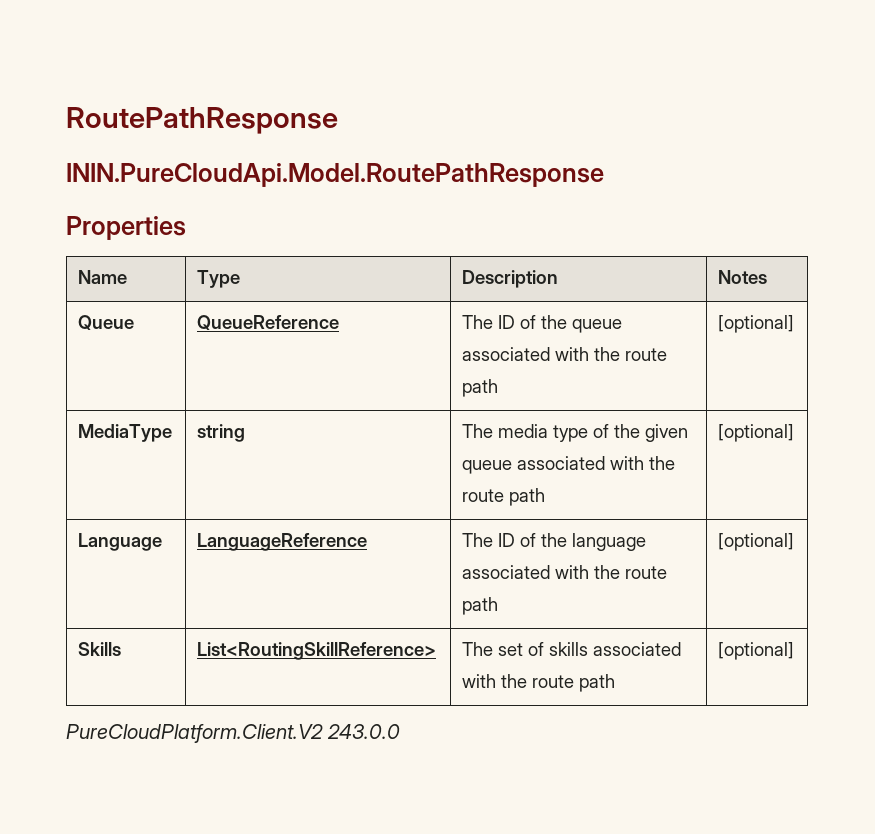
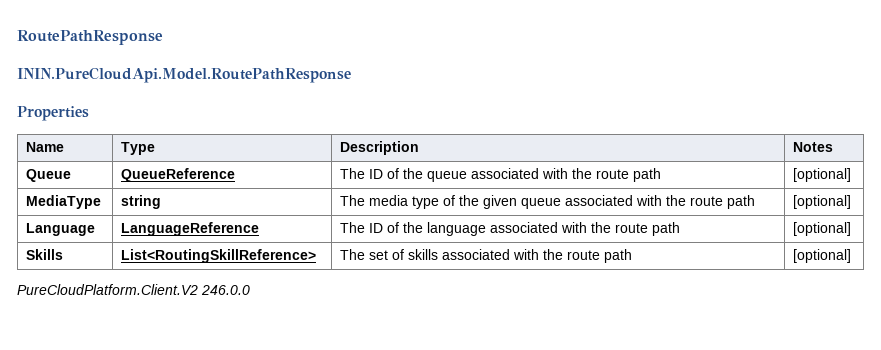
[326,724,400,739] 243.0.0 -> [201,285,250,295] 246.0.0

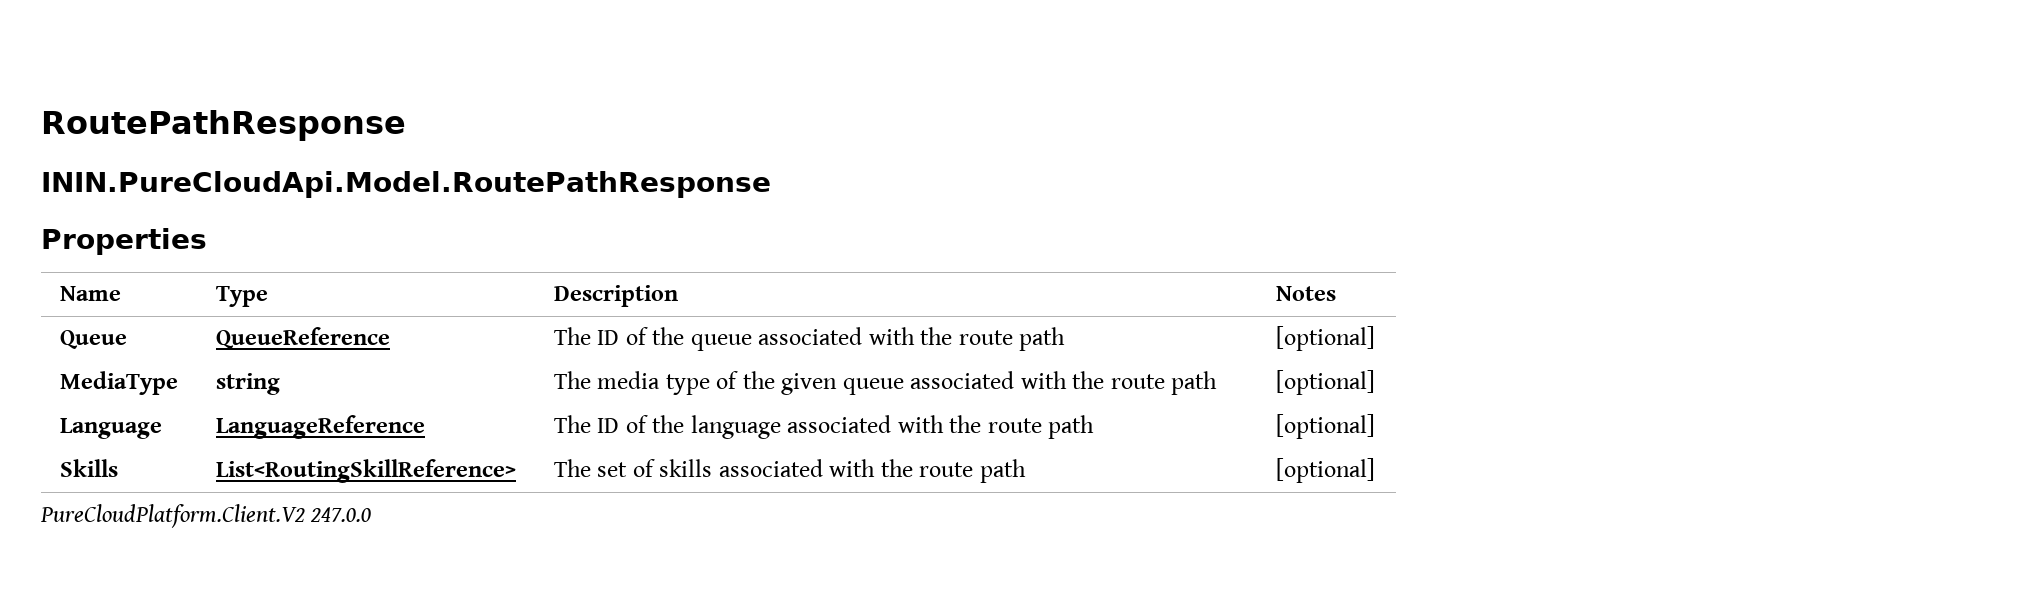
[201,285,250,295] 246.0.0 -> [310,507,372,522] 247.0.0

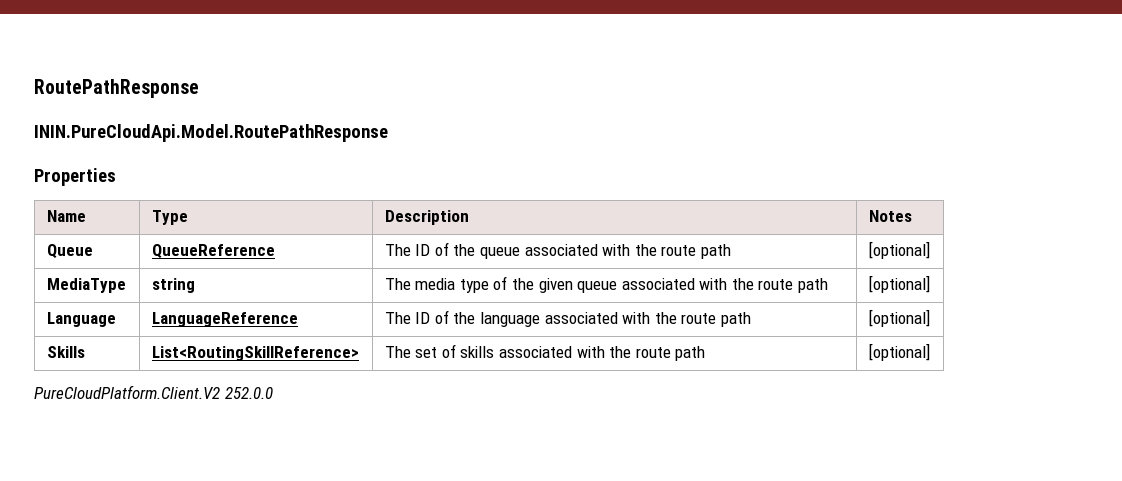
[310,507,372,522] 247.0.0 -> [224,387,273,399] 252.0.0

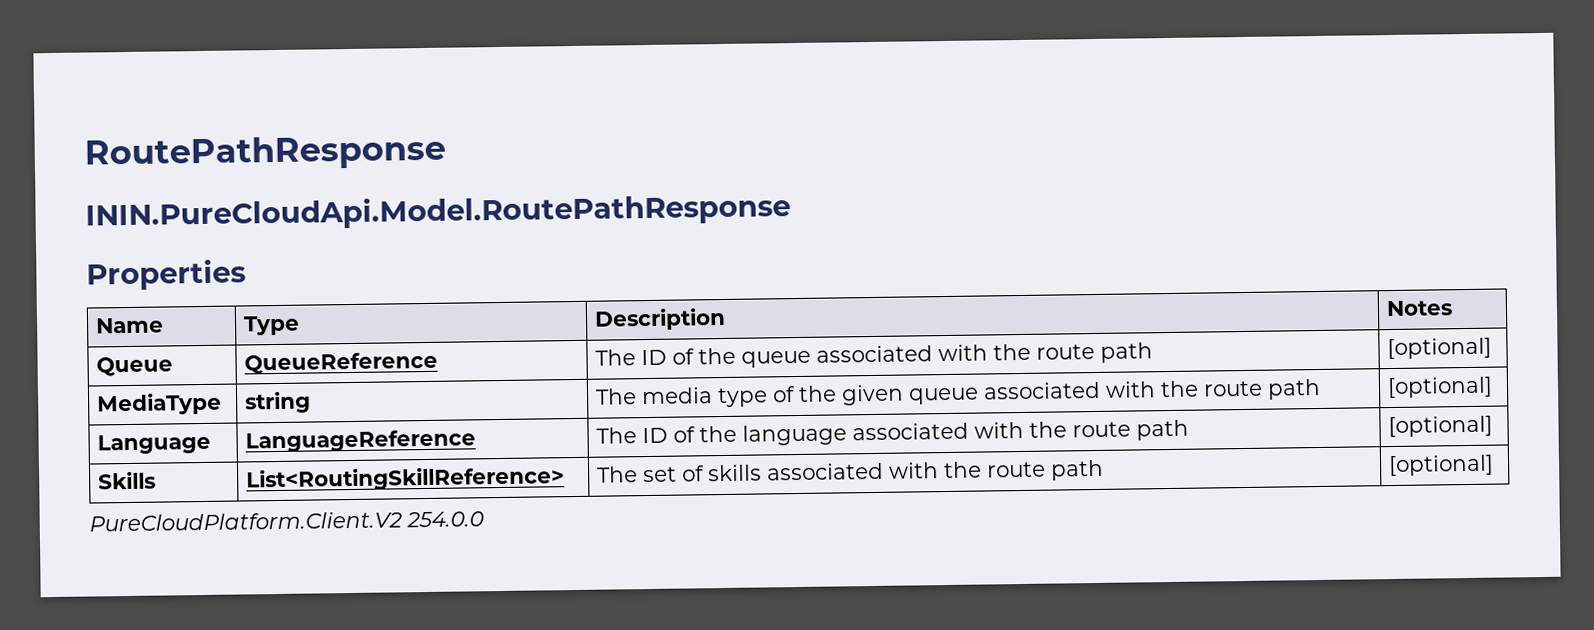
[224,387,273,399] 252.0.0 -> [406,511,484,528] 254.0.0

